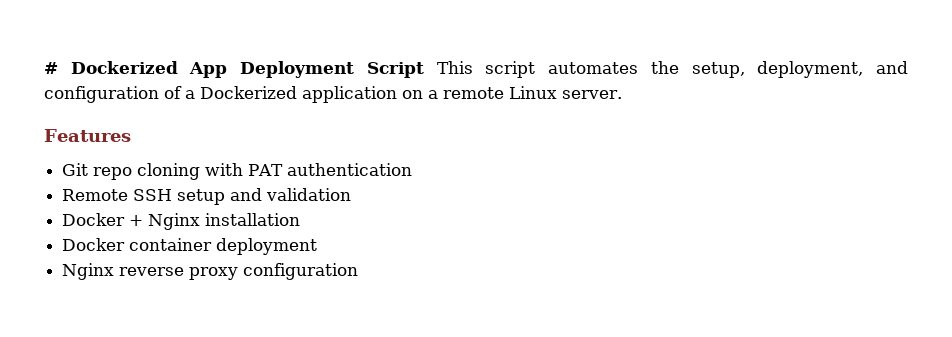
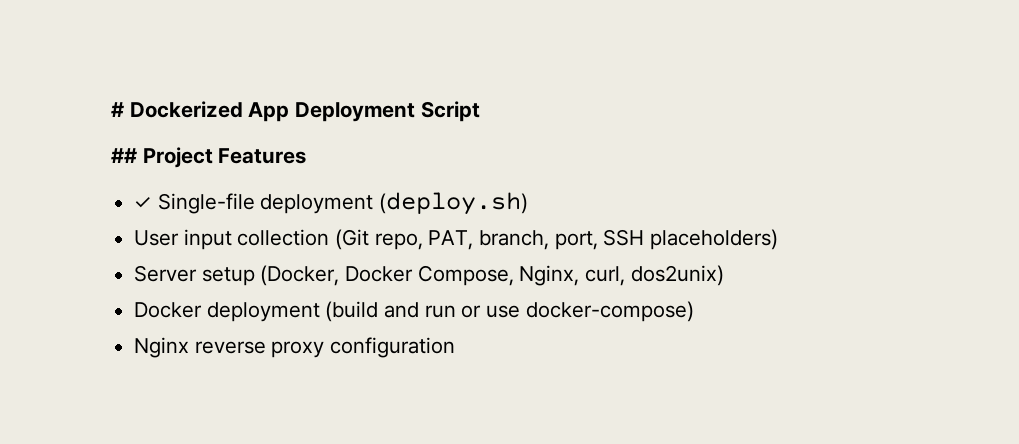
[436,61,909,78] [44,86,622,103] [44,129,131,142] [62,163,413,180] [62,188,352,205] [62,213,301,230] [62,238,318,255] This script automates the setup, deployment, and configuration of a Dockerized application on a remote Linux server. // Features // Git repo cloning with PAT authentication // Remote SSH setup and validation // Docker + Nginx installation // Docker container deployment -> [111,147,307,168] [134,192,529,215] [134,229,779,250] [134,265,724,286] [134,301,694,322] // ## Project Features // ✓ Single-file deployment (deploy.sh) // User input collection (Git repo, PAT, branch, port, SSH placeholders) // Server setup (Docker, Docker Compose, Nginx, curl, dos2unix) // Docker deployment (build and run or use docker-compose)

